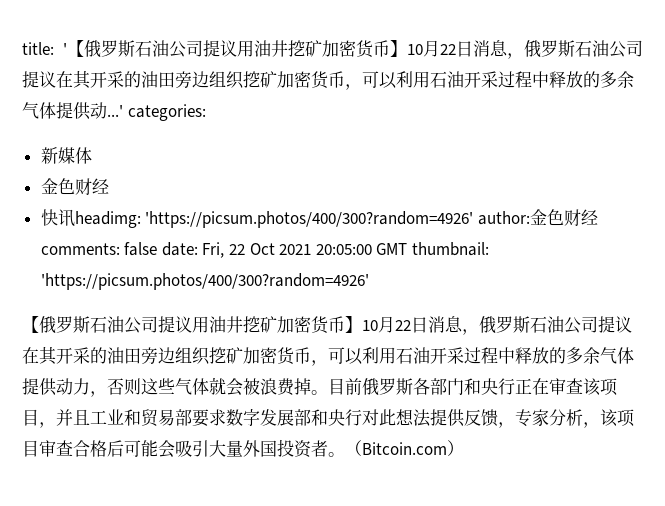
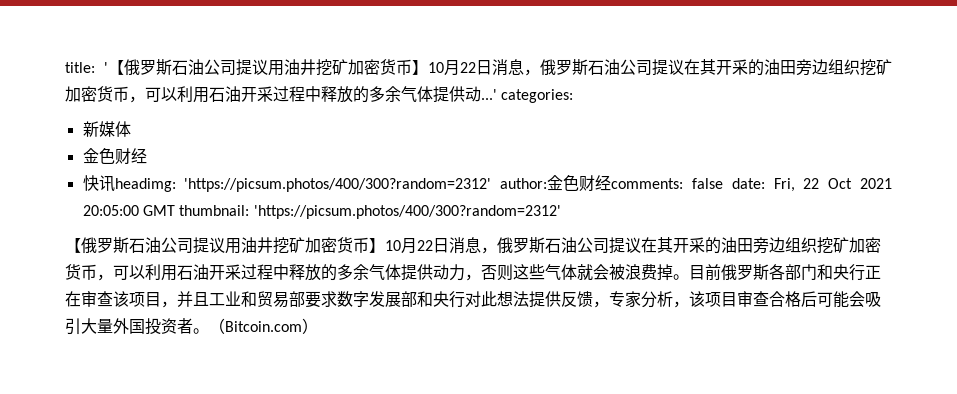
[145,211,474,228] 'https://picsum.photos/400/300?random=4926' -> [184,178,492,192] 'https://picsum.photos/400/300?random=2312'
[40,273,369,290] 'https://picsum.photos/400/300?random=4926' -> [253,205,561,219] 'https://picsum.photos/400/300?random=2312'

